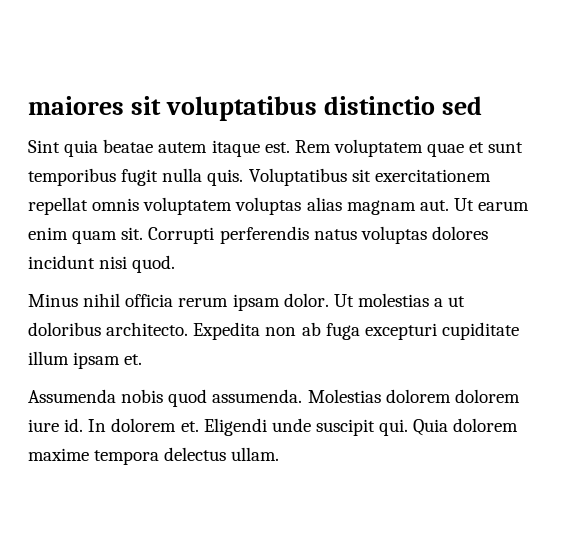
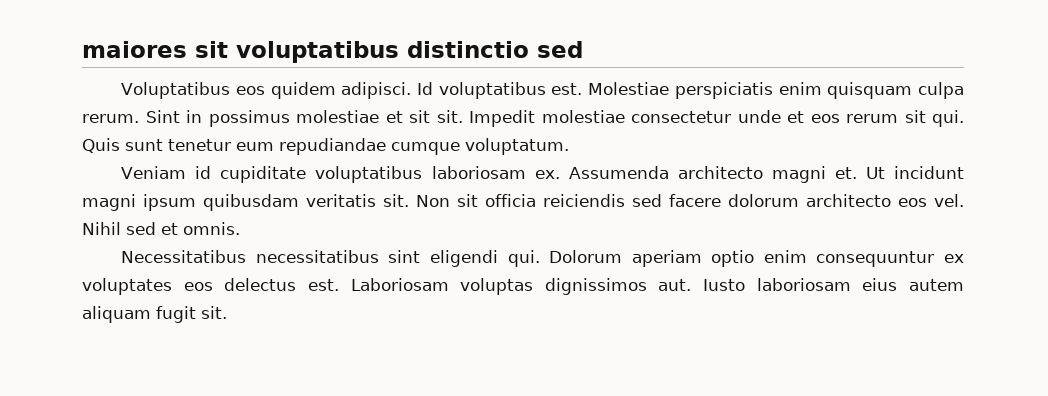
[28,139,524,157] [28,168,491,186] [28,197,530,215] [28,226,488,244] [28,255,176,273] [28,293,466,311] [28,322,519,340] [28,351,143,369] [28,389,520,407] [28,418,519,436] [28,447,280,465] Sint quia beatae autem itaque est. Rem voluptatem quae et sunt temporibus fugit nulla quis. Voluptatibus sit exercitationem repellat omnis voluptatem voluptas alias magnam aut. Ut earum enim quam sit. Corrupti perferendis natus voluptas dolores incidunt nisi quod. // Minus nihil officia rerum ipsam dolor. Ut molestias a ut doloribus architecto. Expedita non ab fuga excepturi cupiditate illum ipsam et. // Assumenda nobis quod assumenda. Molestias dolorem dolorem iure id. In dolorem et. Eligendi unde suscipit qui. Quia dolorem maxime tempora delectus ullam. -> [121,82,965,99] [82,110,964,127] [82,138,569,155] [121,166,964,183] [82,194,964,211] [82,222,240,235] [121,250,965,267] [82,278,964,295] [82,306,227,323] Voluptatibus eos quidem adipisci. Id voluptatibus est. Molestiae perspiciatis enim quisquam culpa rerum. Sint in possimus molestiae et sit sit. Impedit molestiae consectetur unde et eos rerum sit qui. Quis sunt tenetur eum repudiandae cumque voluptatum. // Veniam id cupiditate voluptatibus laboriosam ex. Assumenda architecto magni et. Ut incidunt magni ipsum quibusdam veritatis sit. Non sit officia reiciendis sed facere dolorum architecto eos vel. Nihil sed et omnis. // Necessitatibus necessitatibus sint eligendi qui. Dolorum aperiam optio enim consequuntur ex voluptates eos delectus est. Laboriosam voluptas dignissimos aut. Iusto laboriosam eius autem aliquam fugit sit.

